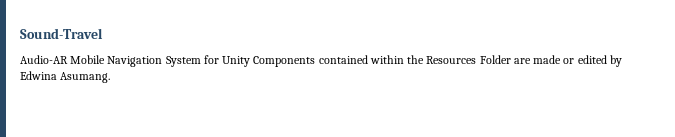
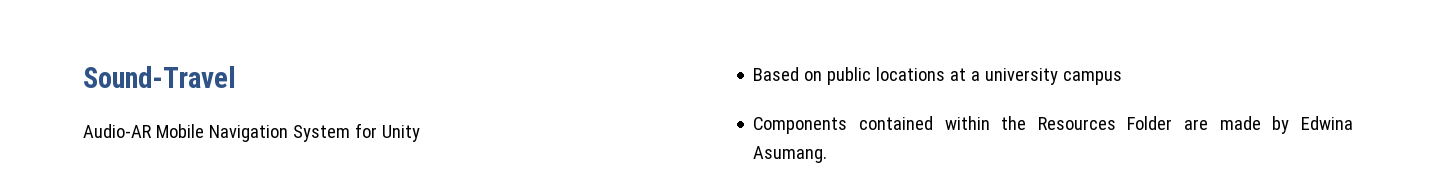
(251, 61) none -> [753,67,1123,85] // Based on public locations at a university campus //
[563,55,607,64] or edited -> (1261, 123) none

